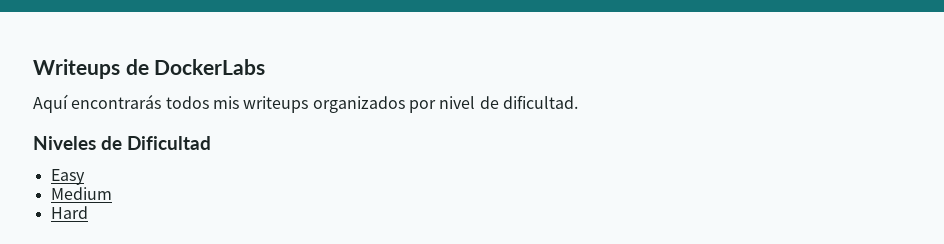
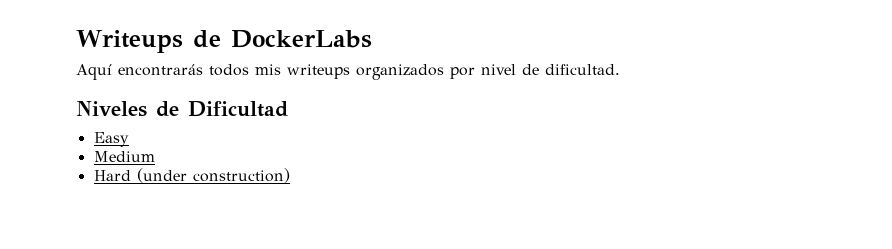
(88, 212) none -> [136,168,290,183] (under construction)

